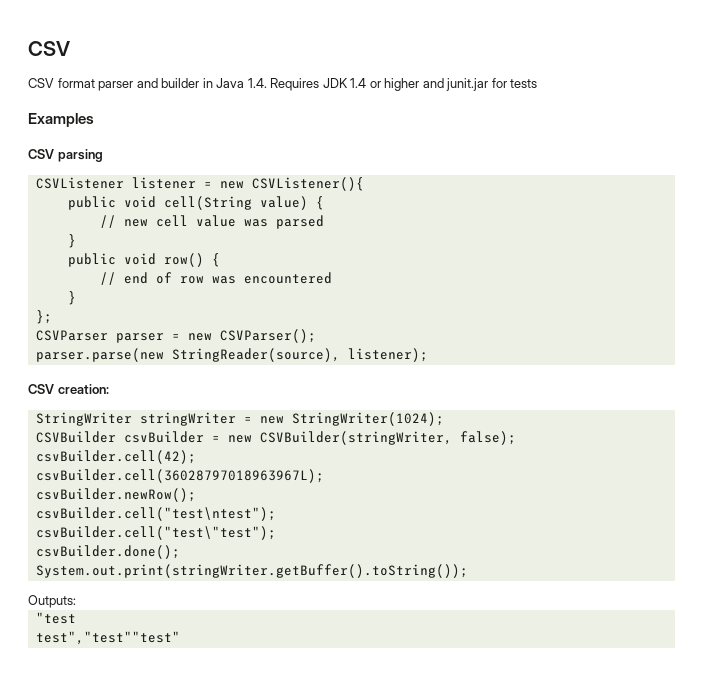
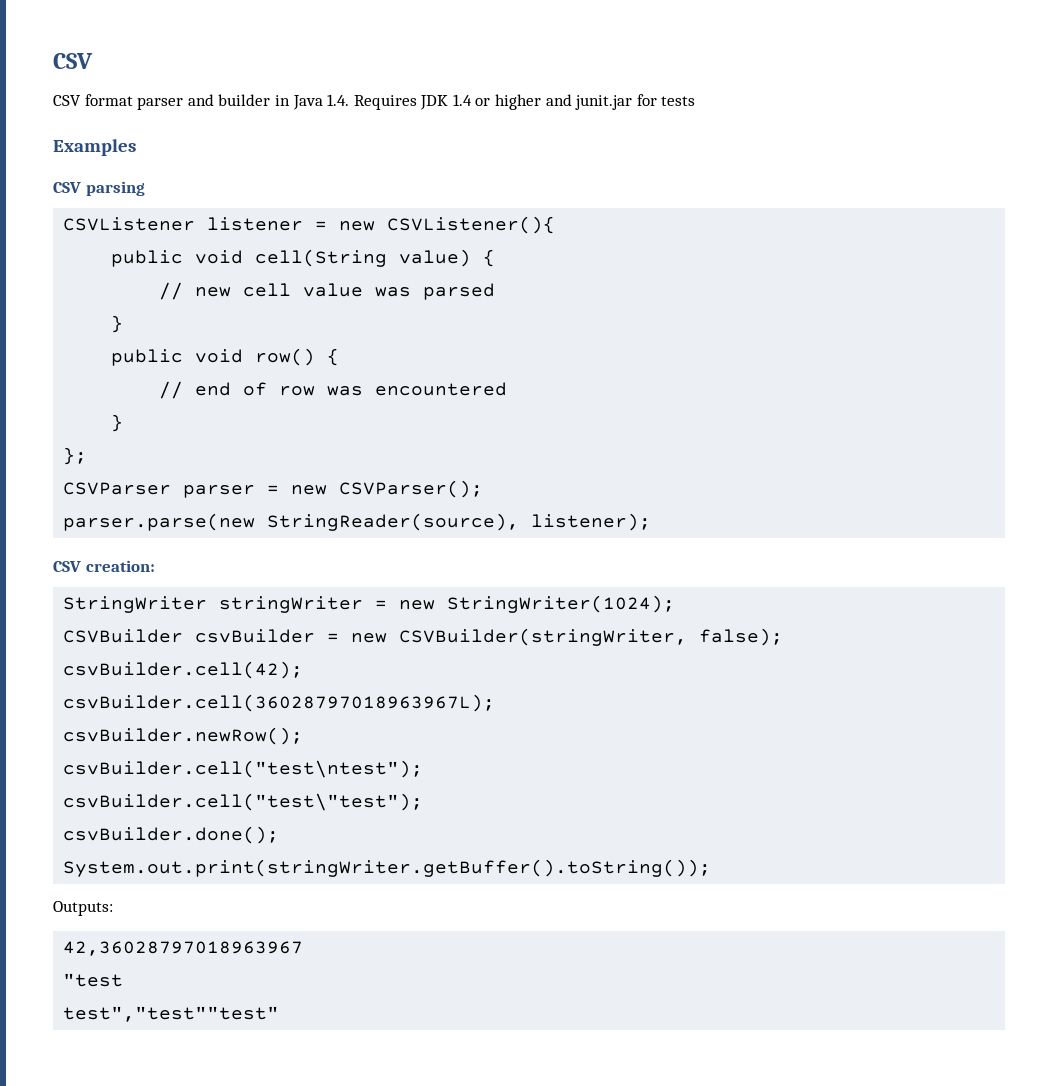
(76, 601) none -> [63,941,304,956] // 42,36028797018963967

